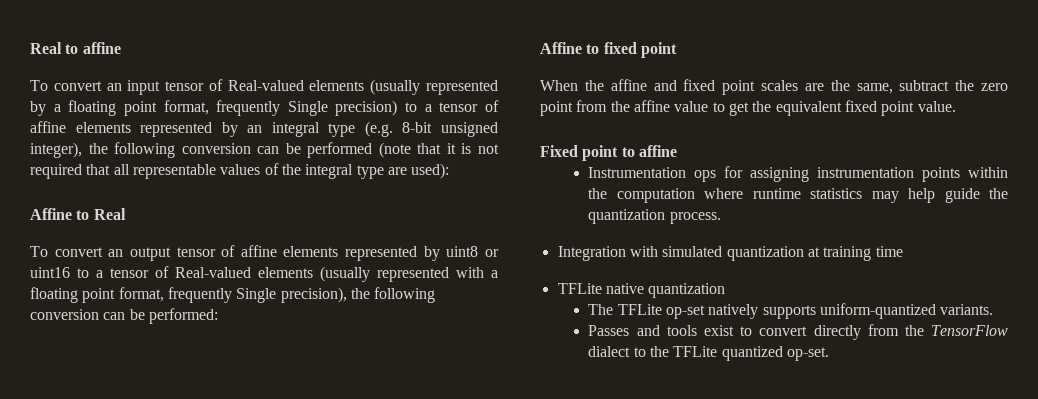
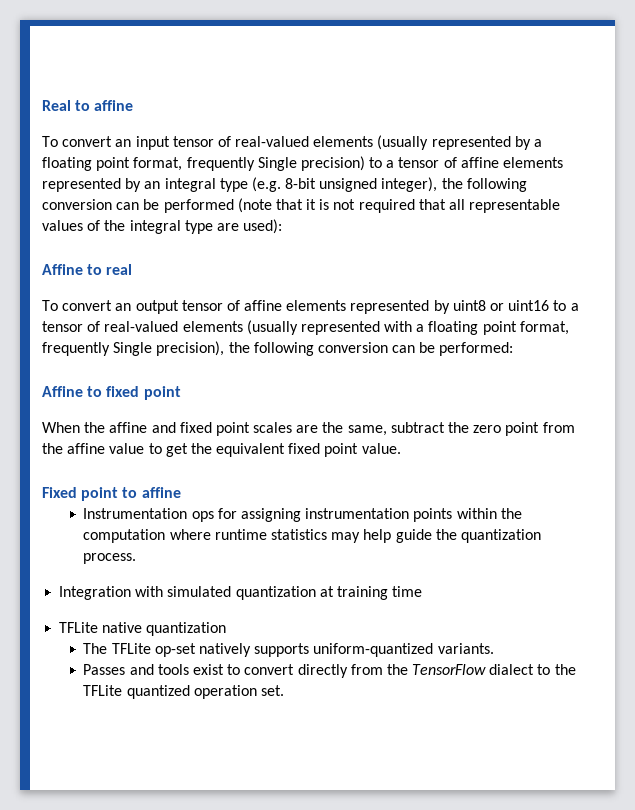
[227,80,304,91] Real-valued -> [235,136,310,147] real-valued
[93,208,126,220] Real -> [106,264,133,275] real
[175,267,251,278] Real-valued -> [104,321,179,332] real-valued
[787,347,830,361] op-set. -> [193,685,285,699] operation set.

